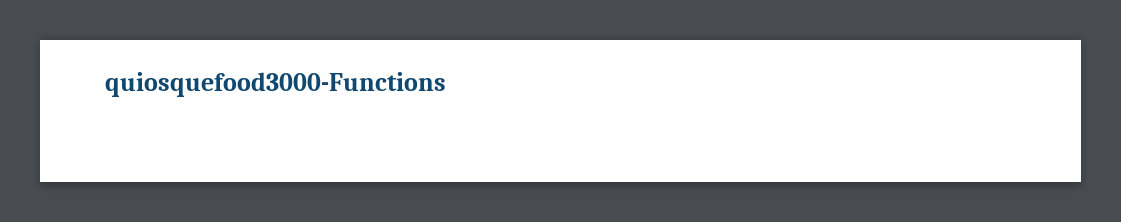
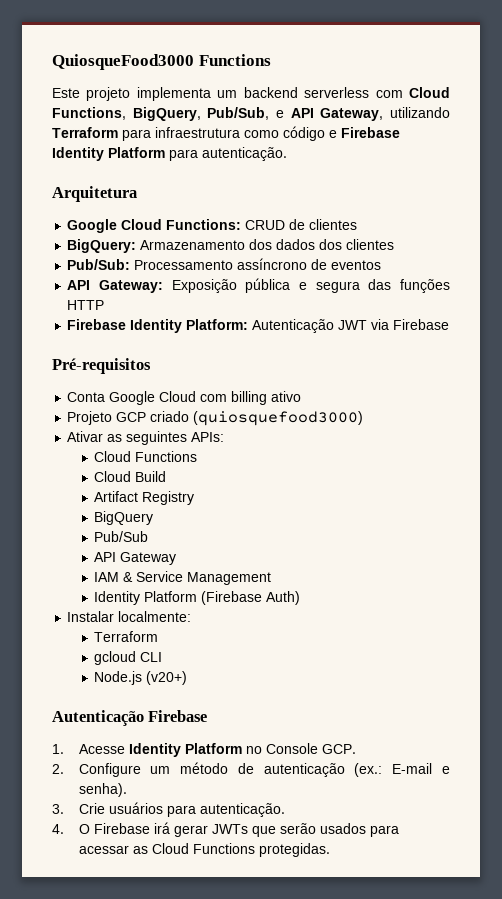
[105,72,446,97] quiosquefood3000-Functions -> [52,54,271,70] [52,87,450,101] [52,107,450,121] [52,126,400,141] [52,147,287,161] [52,186,137,202] [67,219,358,233] [67,239,395,253] [67,258,382,270] [67,278,450,293] [67,300,105,310] [67,319,450,333] [52,358,151,374] [67,391,302,405] [67,411,364,426] [67,431,225,445] [94,451,198,462] [94,471,167,482] [94,491,195,505] [94,511,154,525] [94,531,149,542] [94,552,177,565] [94,571,272,585] [94,591,301,605] [67,611,192,622] [94,631,159,642] [94,651,163,665] [94,671,188,685] [52,710,208,726] [52,743,356,757] [52,762,450,777] [78,783,127,797] [52,802,285,817] [52,822,399,837] [78,843,330,857] QuiosqueFood3000 Functions // Este projeto implementa um backend serverless com Cloud Functions, BigQuery, Pub/Sub, e API Gateway, utilizando Terraform para infraestrutura como código e Firebase Identity Platform para autenticação. // Arquitetura // Google Cloud Functions: CRUD de clientes // BigQuery: Armazenamento dos dados dos clientes // Pub/Sub: Processamento assíncrono de eventos // API Gateway: Exposição pública e segura das funções HTTP // Firebase Identity Platform: Autenticação JWT via Firebase // Pré-requisitos // Conta Google Cloud com billing ativo // Projeto GCP criado (quiosquefood3000) // Ativar as seguintes APIs: // Cloud Functions // Cloud Build // Artifact Registry // BigQuery // Pub/Sub // API Gateway // IAM & Service Management // Identity Platform (Firebase Auth) // Instalar localmente: // Terraform // gcloud CLI // Node.js (v20+) // Autenticação Firebase // 1. Acesse Identity Platform no Console GCP. // 2. Configure um método de autenticação (ex.: E-mail e senha). // 3. Crie usuários para autenticação. // 4. O Firebase irá gerar JWTs que serão usados para acessar as Cloud Functions protegidas.

